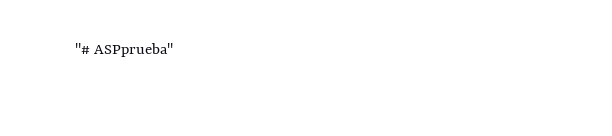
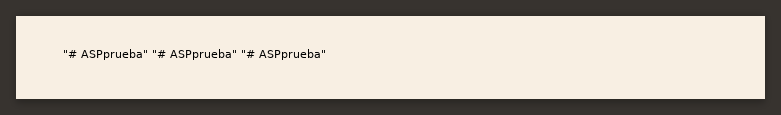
[75,43,174,57] "# ASPprueba" -> [63,49,326,60] "# ASPprueba" "# ASPprueba" "# ASPprueba"

